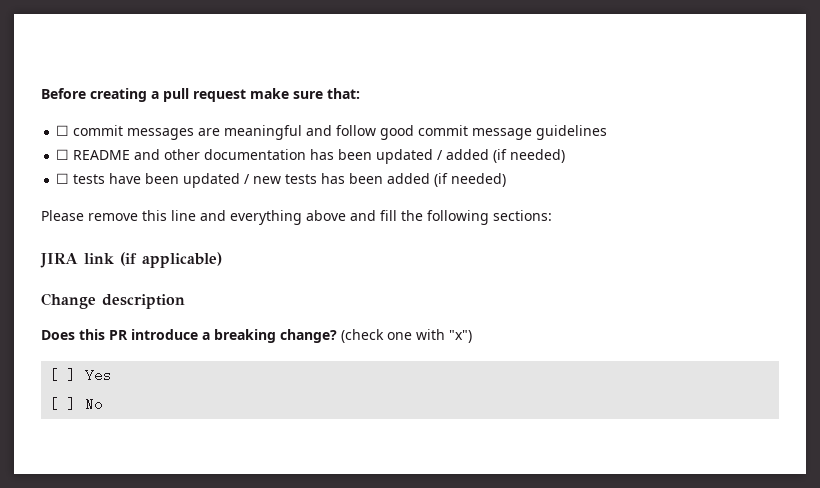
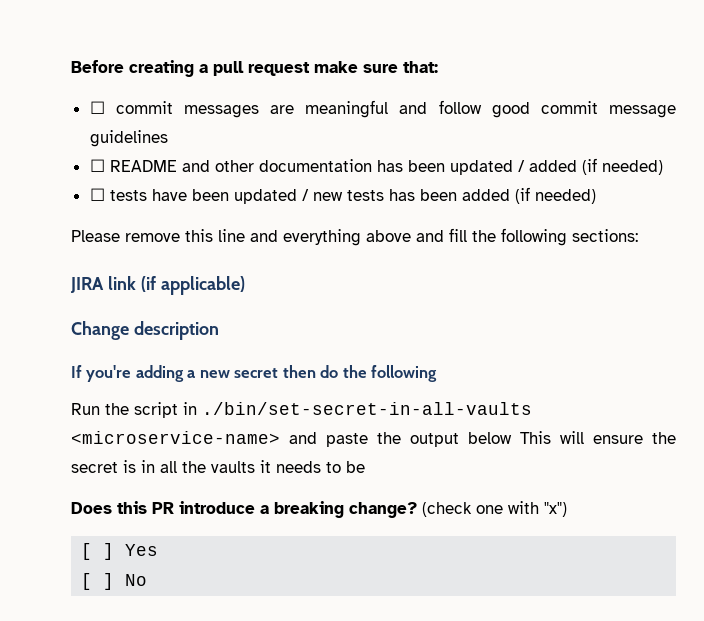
(185, 301) none -> [71,365,438,382] [71,402,532,418] [71,431,676,447] [71,460,365,473] // If you're adding a new secret then do the following // Run the script in ./bin/set-secret-in-all-vaults <microservice-name> and paste the output below This will ensure the secret is in all the vaults it needs to be

